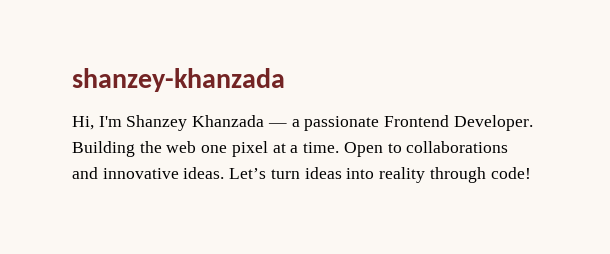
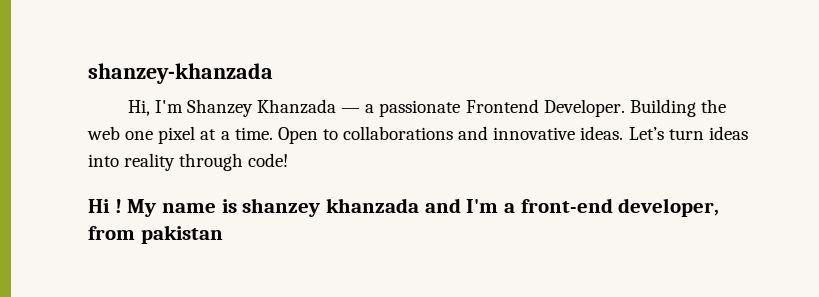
(531, 173) none -> [88,198,720,217] [88,225,223,244] // Hi ! My name is shanzey khanzada and I'm a front-end developer, from pakistan

